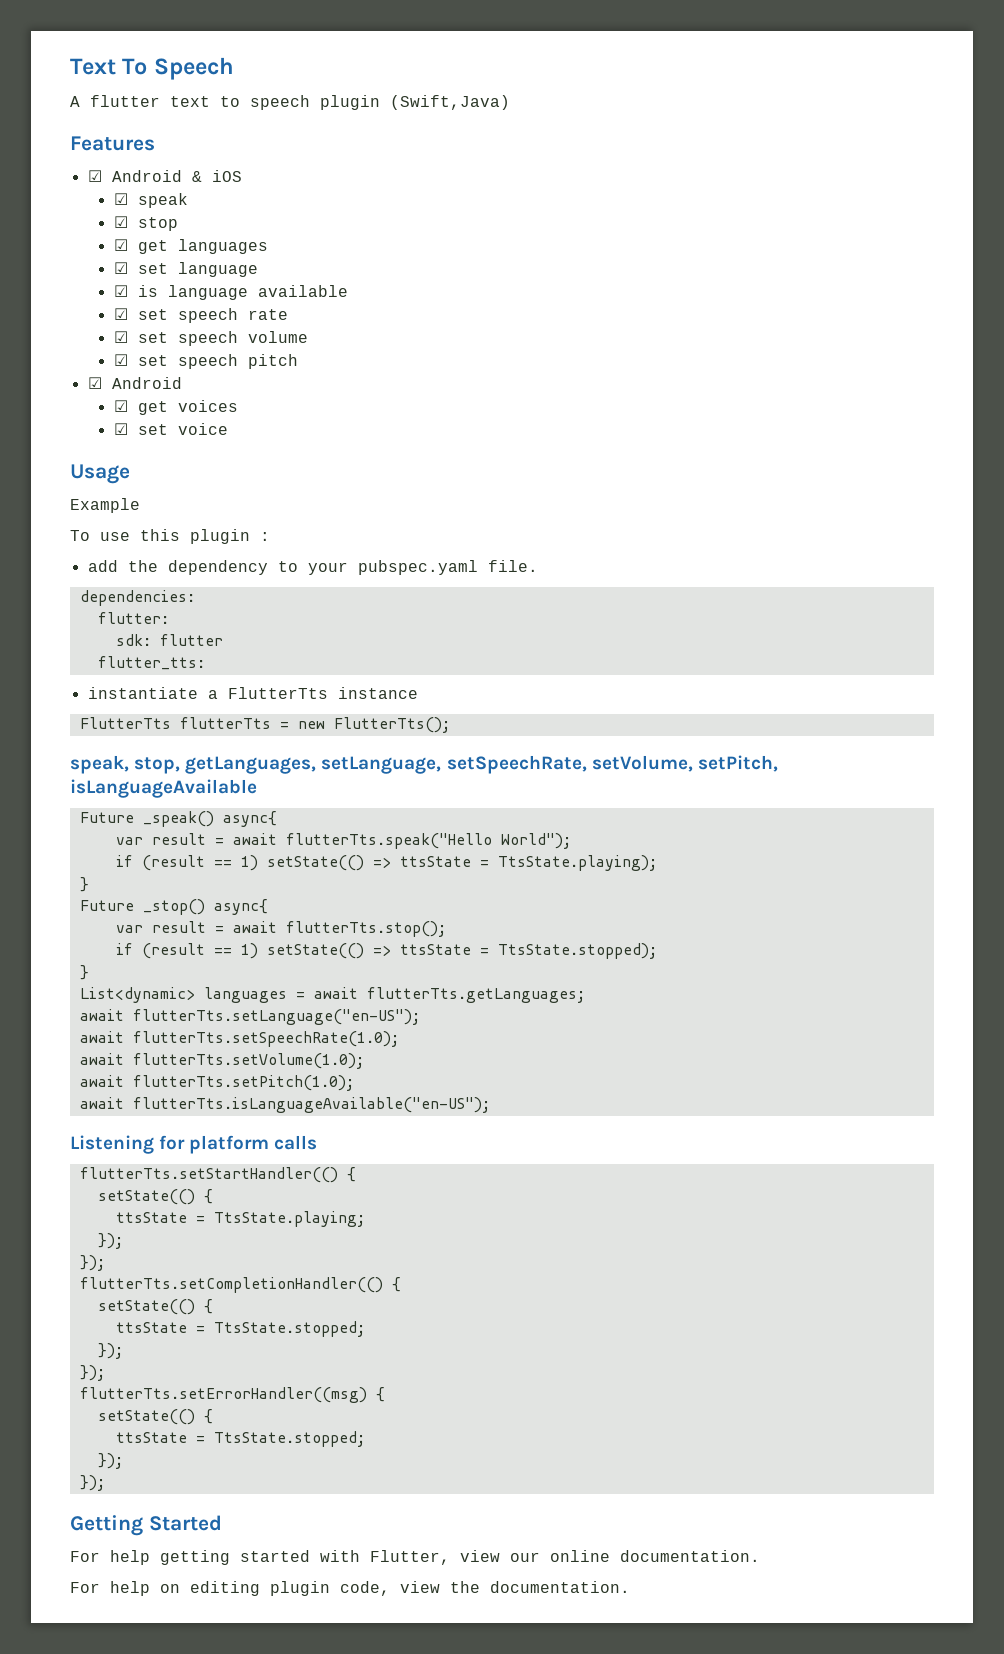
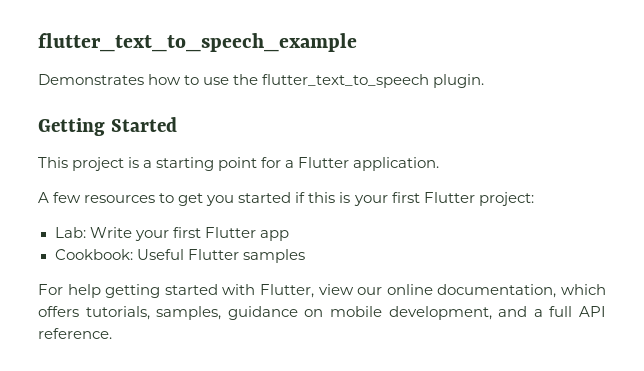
[70,57,234,80] [70,95,510,110] [70,136,155,151] [87,170,242,182] [113,193,188,208] [113,216,178,231] [113,239,268,254] [113,262,258,277] [113,285,348,300] [113,308,288,323] [113,331,308,346] [113,354,298,369] [87,377,182,389] [113,400,238,415] [113,423,228,435] [70,464,130,484] [70,498,140,513] [70,529,270,544] [87,560,538,575] [79,590,195,606] [97,612,169,624] [115,634,223,646] [97,656,205,670] [87,687,418,699] [79,717,450,733] [70,755,778,774] [70,779,257,798] [79,811,277,827] [115,833,571,849] [115,855,657,871] [79,877,89,892] [79,899,268,915] [115,921,446,937] [115,943,657,959] [79,965,89,980] [79,987,585,1003] [79,1009,420,1025] [79,1031,399,1047] [79,1053,364,1069] [79,1075,354,1091] [79,1097,490,1113] [70,1135,318,1154] [79,1167,356,1183] [97,1189,213,1205] [115,1211,365,1227] [97,1233,123,1249] [79,1255,105,1271] [79,1277,401,1293] [97,1299,213,1315] [115,1321,365,1337] [97,1343,123,1359] [79,1365,105,1381] [79,1387,385,1403] [97,1409,213,1425] [115,1431,365,1447] [97,1453,123,1469] [79,1475,105,1491] [70,1515,222,1536] Text To Speech // A flutter text to speech plugin (Swift,Java) // Features // ☑ Android & iOS // ☑ speak // ☑ stop // ☑ get languages // ☑ set language // ☑ is language available // ☑ set speech rate // ☑ set speech volume // ☑ set speech pitch // ☑ Android // ☑ get voices // ☑ set voice // Usage // Example // To use this plugin : // add the dependency to your pubspec.yaml file. // dependencies: // flutter: // sdk: flutter // flutter_tts: // instantiate a FlutterTts instance // FlutterTts flutterTts = new FlutterTts(); // speak, stop, getLanguages, setLanguage, setSpeechRate, setVolume, setPitch, isLanguageAvailable // Future _speak() async{ // var result = await flutterTts.speak("Hello World"); // if (result == 1) setState(() => ttsState = TtsState.playing); // } // Future _stop() async{ // var result = await flutterTts.stop(); // if (result == 1) setState(() => ttsState = TtsState.stopped); // } // List<dynamic> languages = await flutterTts.getLanguages; // await flutterTts.setLanguage("en-US"); // await flutterTts.setSpeechRate(1.0); // await flutterTts.setVolume(1.0); // await flutterTts.setPitch(1.0); // await flutterTts.isLanguageAvailable("en-US"); // Listening for platform calls // flutterTts.setStartHandler(() { // setState(() { // ttsState = TtsState.playing; // }); // }); // flutterTts.setCompletionHandler(() { // setState(() { // ttsState = TtsState.stopped; // }); // }); // flutterTts.setErrorHandler((msg) { // setState(() { // ttsState = TtsState.stopped; // }); // }); // Getting Started -> [38,33,357,52] [38,74,485,88] [38,117,177,136] [38,157,440,171] [38,192,534,206] [54,227,289,241] [54,249,305,263] flutter_text_to_speech_example // Demonstrates how to use the flutter_text_to_speech plugin. // Getting Started // This project is a starting point for a Flutter application. // A few resources to get you started if this is your first Flutter project: // Lab: Write your first Flutter app // Cookbook: Useful Flutter samples
[620,1550,760,1562] [70,1581,630,1596] documentation. // For help on editing plugin code, view the documentation. -> [437,284,607,298] [38,306,607,320] [38,328,112,339] documentation, which offers tutorials, samples, guidance on mobile development, and a full API reference.

